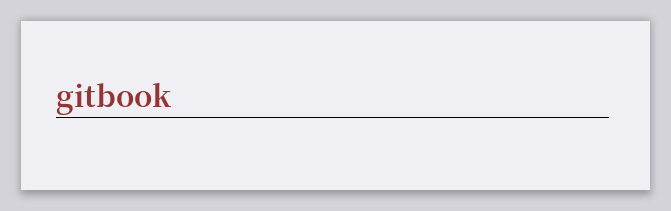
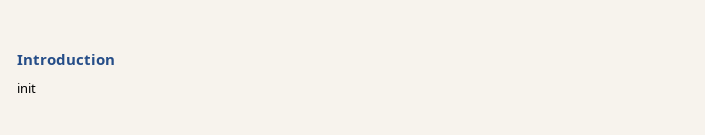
[56,82,172,115] gitbook -> [17,54,115,65] [17,83,36,93] Introduction // init

